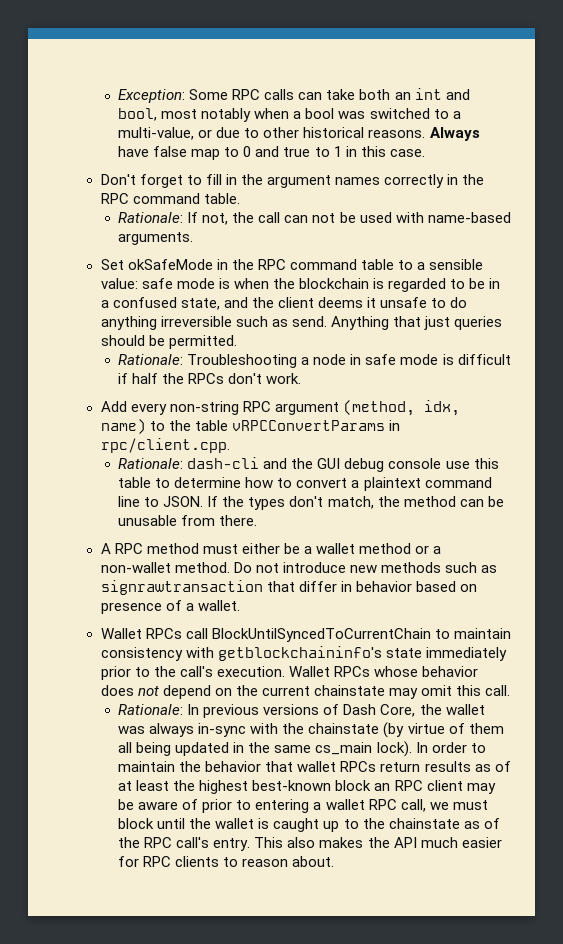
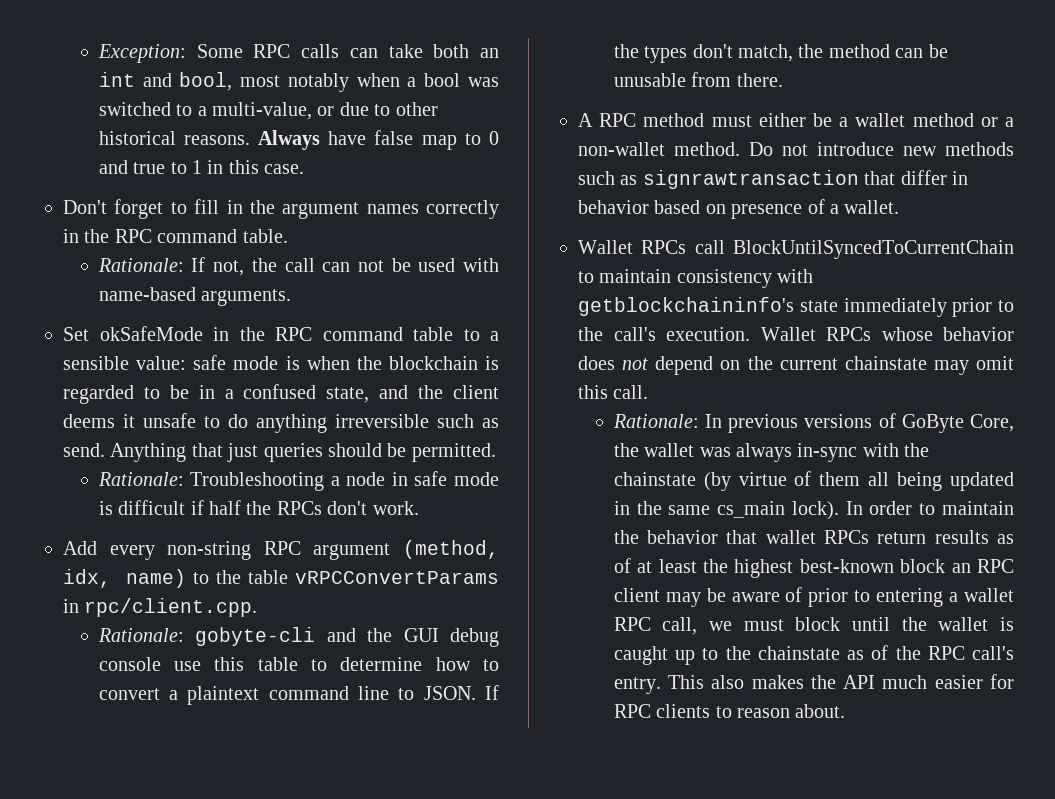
[187,457,260,469] dash-cli -> [195,627,316,646] gobyte-cli
[343,704,377,715] Dash -> [901,414,964,433] GoByte

